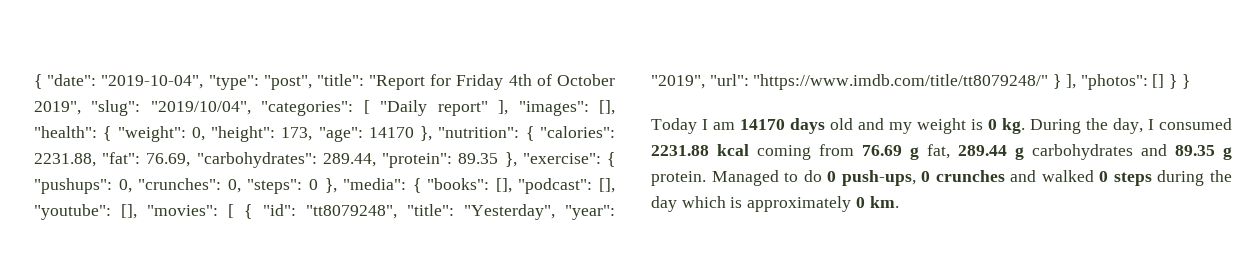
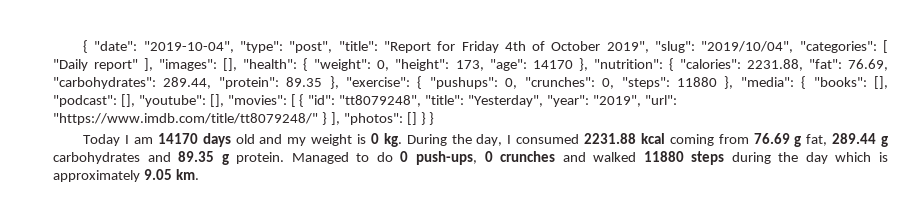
[308,179,318,190] 0 -> [676,77,717,87] 11880
[1099,171,1109,182] 0 -> [643,151,684,162] 11880
[855,197,865,208] 0 -> [143,169,172,180] 9.05

